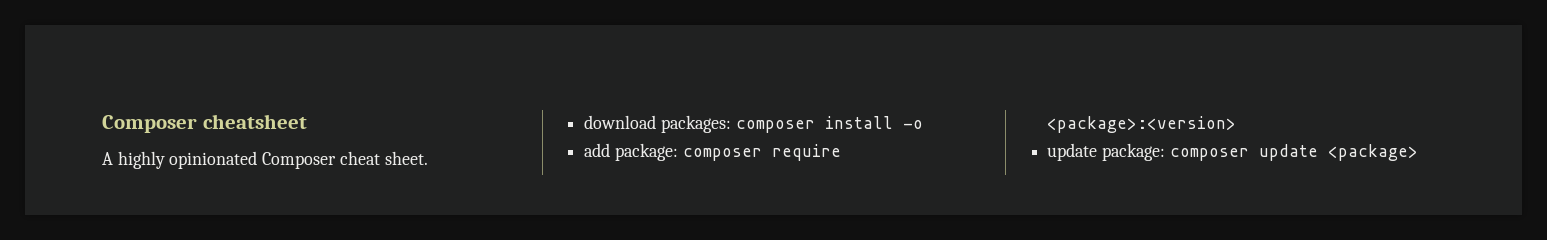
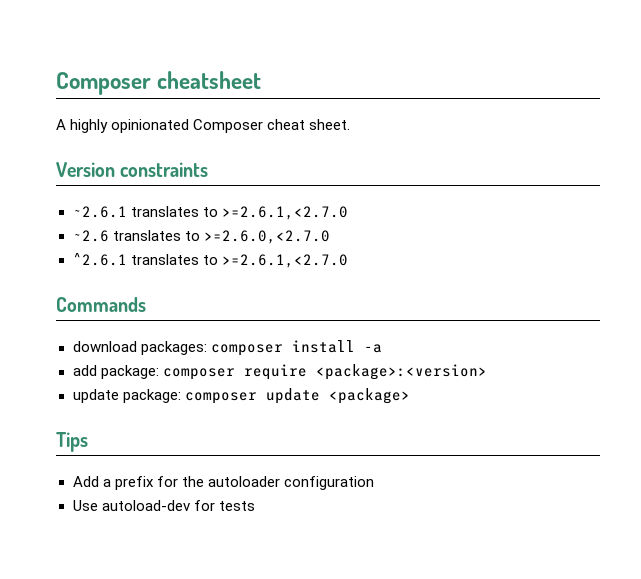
(428, 158) none -> [56,162,209,177] [72,206,348,220] [72,230,330,244] [72,253,348,268] [56,297,146,312] // Version constraints // ~2.6.1 translates to >=2.6.1,<2.7.0 // ~2.6 translates to >=2.6.0,<2.7.0 // ^2.6.1 translates to >=2.6.1,<2.7.0 // Commands
[902,120,923,129] -o -> [363,344,382,353] -a
(1418, 152) none -> [56,432,88,452] [72,476,374,490] [72,500,255,511] // Tips // Add a prefix for the autoloader configuration // Use autoload-dev for tests

